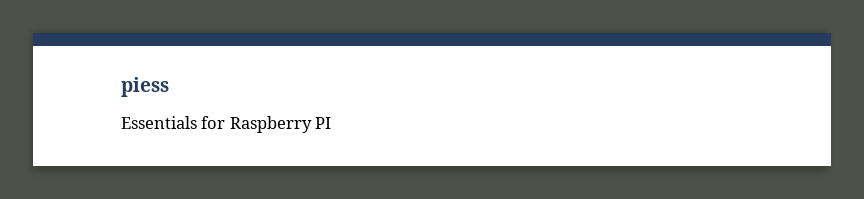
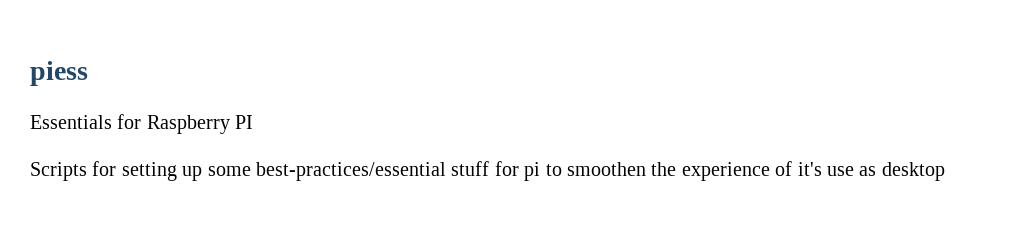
(332, 123) none -> [30,161,945,181] // Scripts for setting up some best-practices/essential stuff for pi to smoothen the experience of it's use as desktop

